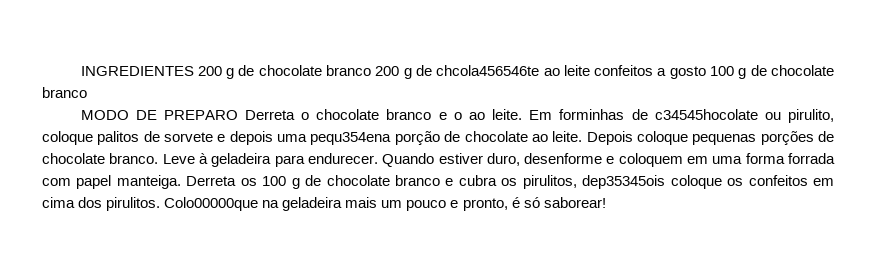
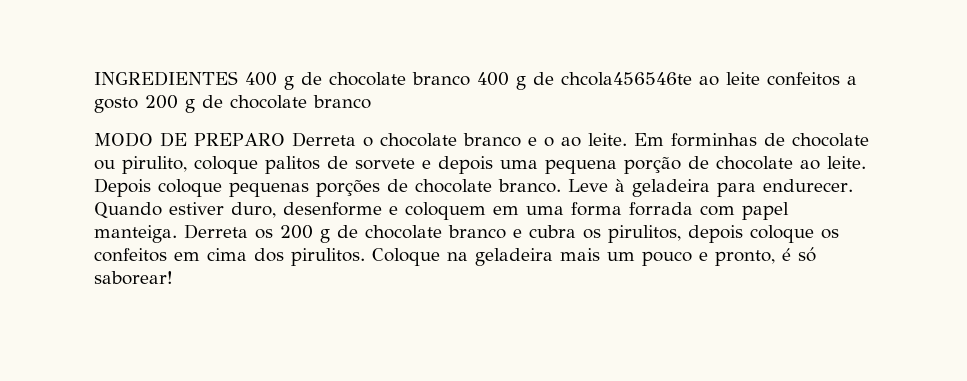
[197,65,400,79] 200 g de chocolate branco 200 -> [245,72,509,90] 400 g de chocolate branco 400
[710,66,735,76] 100 -> [145,95,178,109] 200
[654,109,758,120] c34545hocolate -> [791,133,869,147] chocolate
[310,132,392,145] pequ354ena -> [545,159,617,174] pequena
[262,176,287,186] 100 -> [280,225,313,239] 200
[582,175,666,189] dep35345ois -> [688,225,743,243] depois
[164,197,259,211] Colo00000que -> [372,248,440,266] Coloque

